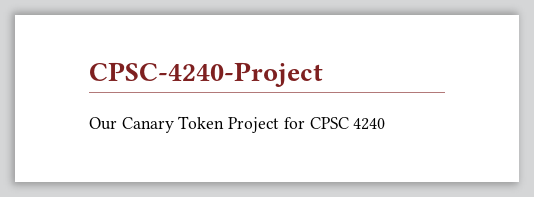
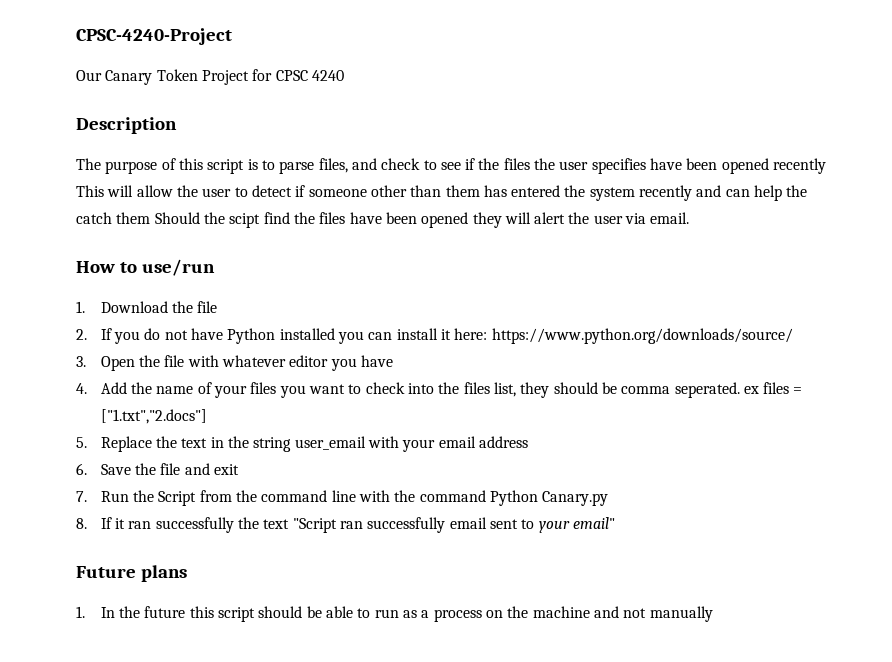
(386, 124) none -> [76,117,177,134] [76,158,827,174] [76,185,808,201] [76,212,690,228] [76,259,215,276] [76,301,218,313] [76,328,793,344] [76,355,394,371] [76,382,803,398] [100,409,207,424] [76,436,528,452] [76,463,240,475] [76,490,609,506] [76,517,615,533] [76,565,187,582] [76,606,713,622] // Description // The purpose of this script is to parse files, and check to see if the files the user specifies have been opened recently This will allow the user to detect if someone other than them has entered the system recently and can help the catch them Should the scipt find the files have been opened they will alert the user via email. // How to use/run // 1. Download the file // 2. If you do not have Python installed you can install it here: https://www.python.org/downloads/source/ // 3. Open the file with whatever editor you have // 4. Add the name of your files you want to check into the files list, they should be comma seperated. ex files = ["1.txt","2.docs"] // 5. Replace the text in the string user_email with your email address // 6. Save the file and exit // 7. Run the Script from the command line with the command Python Canary.py // 8. If it ran successfully the text "Script ran successfully email sent to your email" // Future plans // 1. In the future this script should be able to run as a process on the machine and not manually

